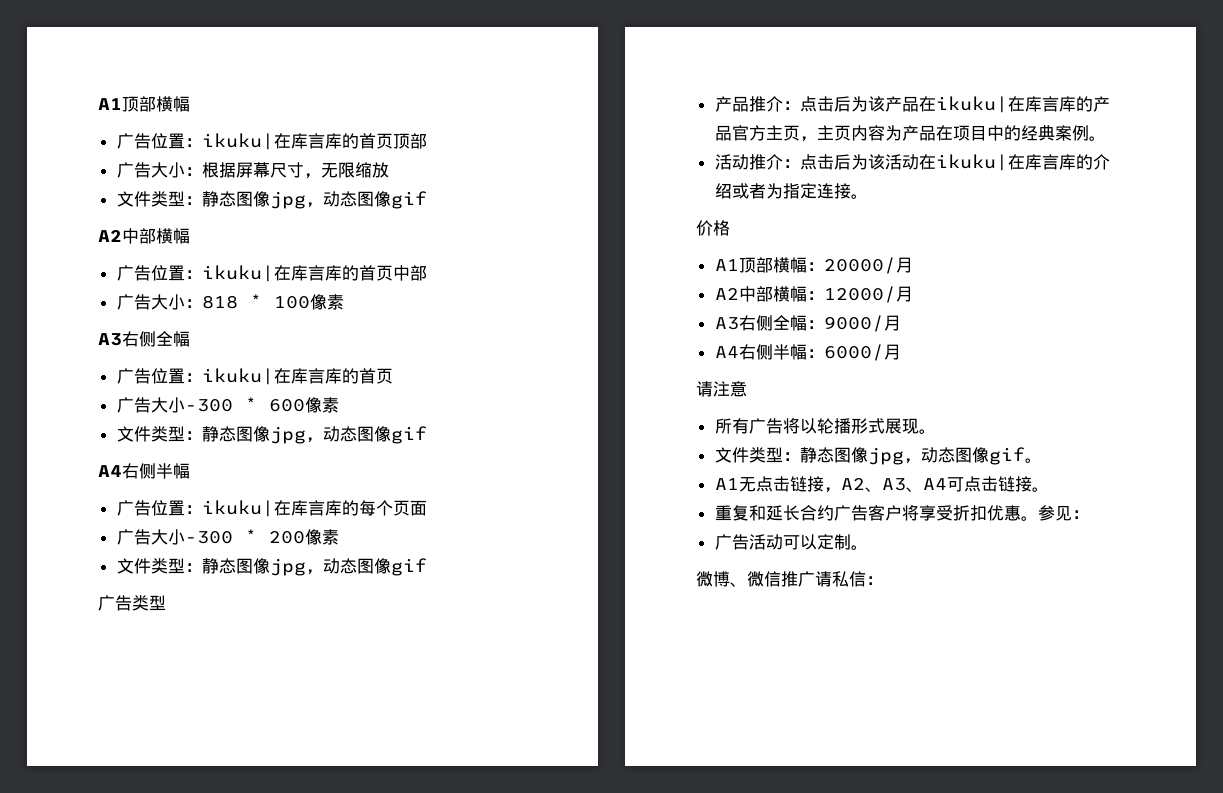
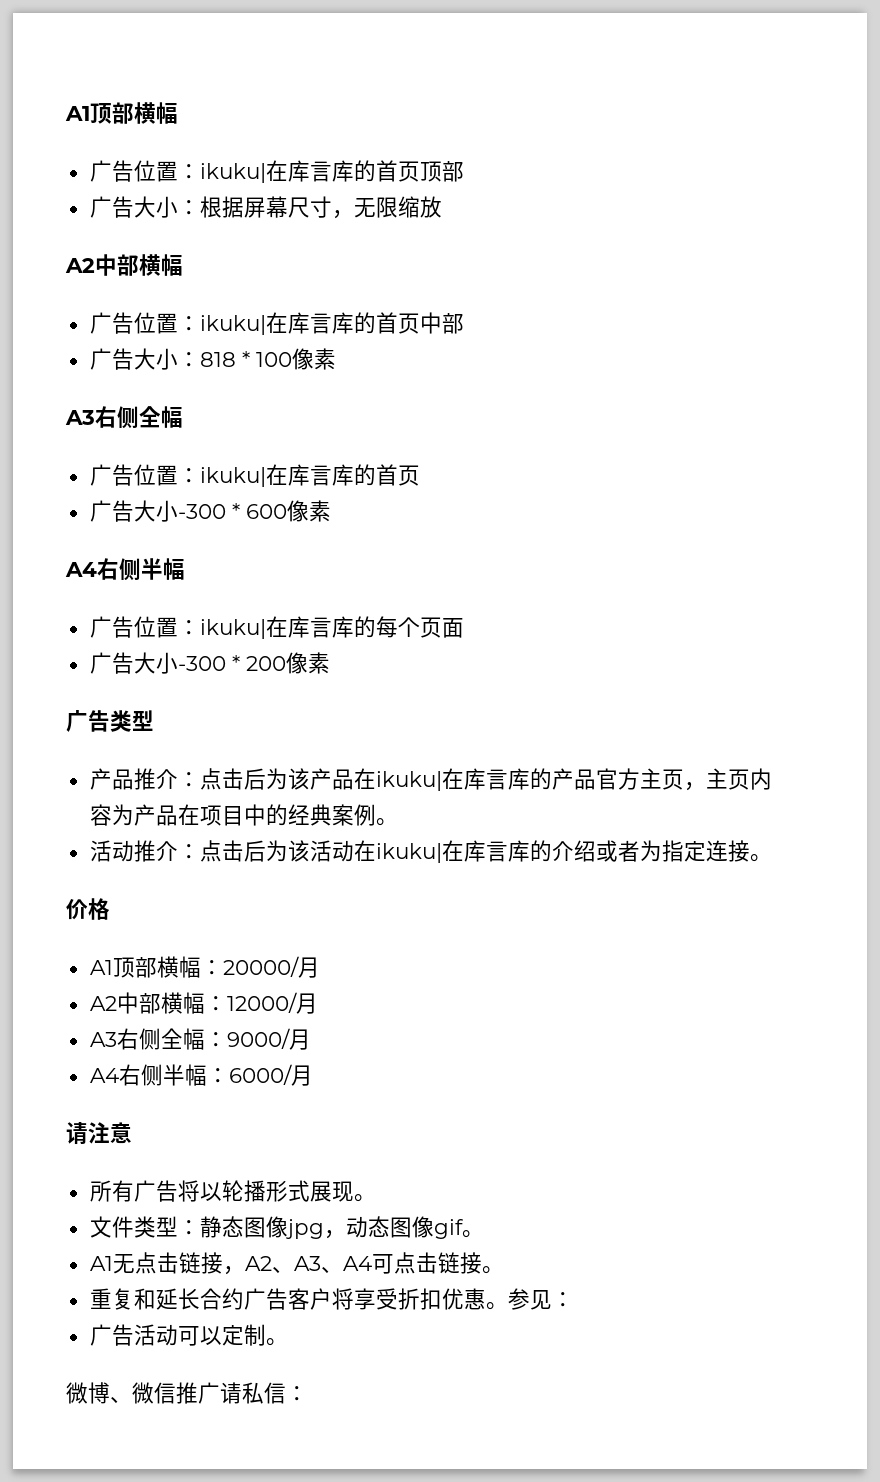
[116,191,427,209] // 文件类型：静态图像jpg，动态图像gif -> (442, 207) none
[116,426,427,444] // 文件类型：静态图像jpg，动态图像gif -> (331, 511) none
[116,558,427,576] // 文件类型：静态图像jpg，动态图像gif -> (330, 663) none

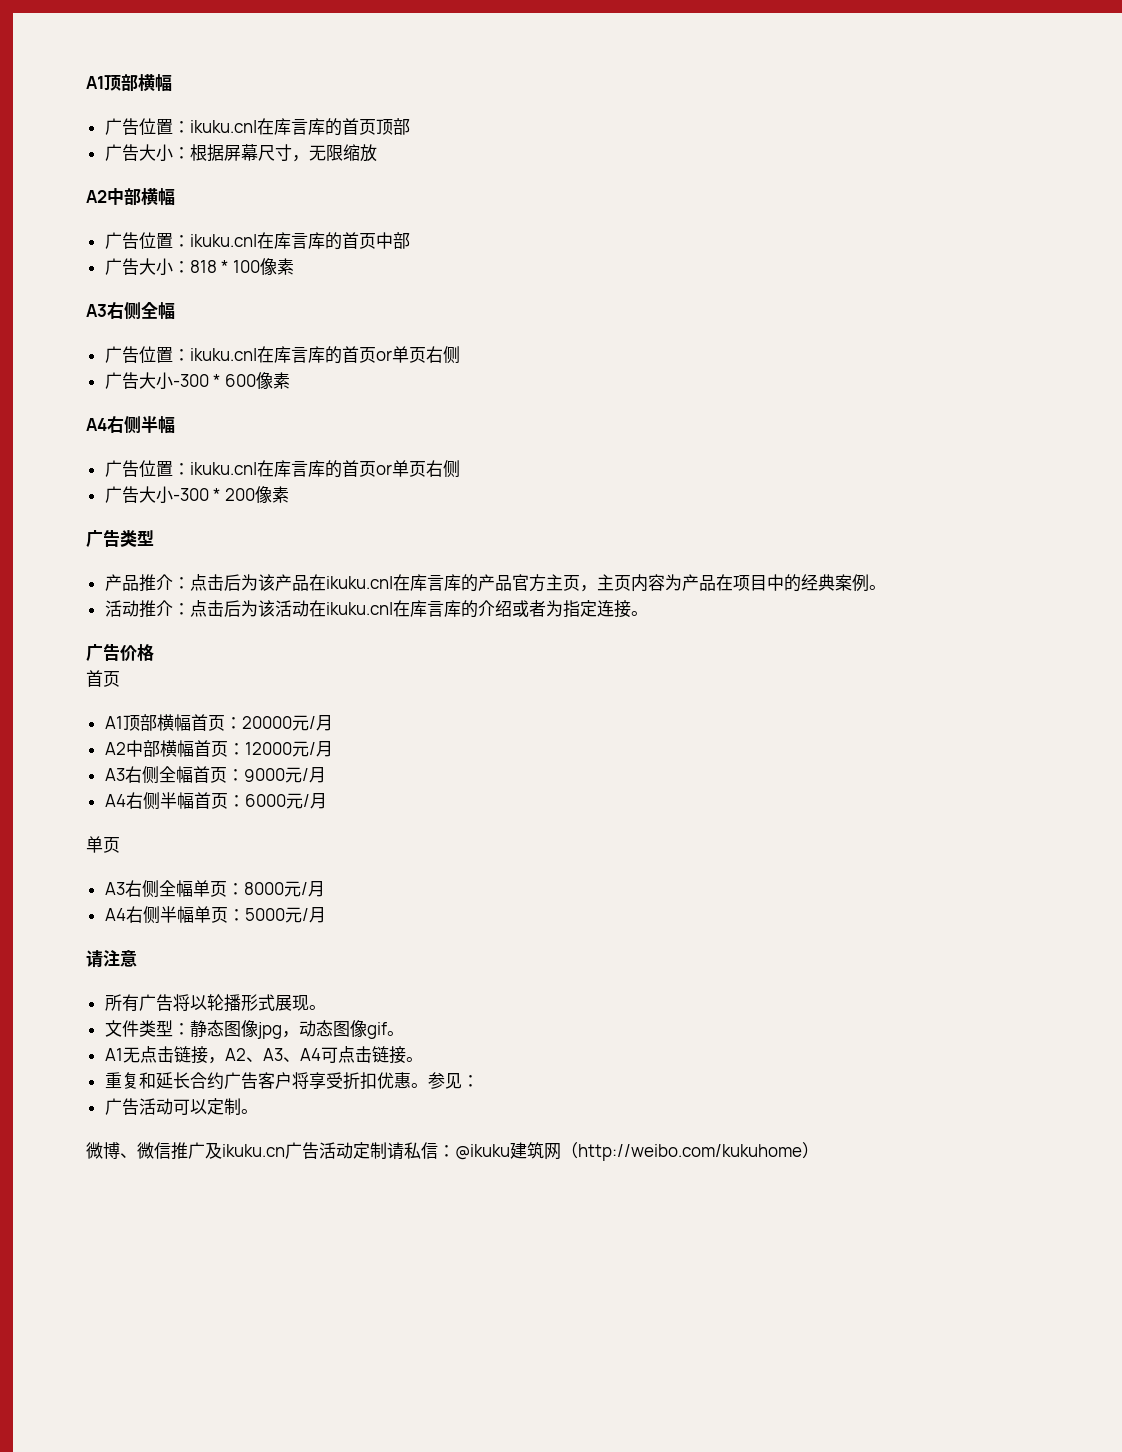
[199,163,266,183] ikuku| -> [189,120,257,133] ikuku.cn|
[199,315,266,335] ikuku| -> [189,234,257,247] ikuku.cn|
[199,464,420,487] ikuku|在库言库的首页 -> [189,346,460,364] ikuku.cn|在库言库的首页or单页右侧
[199,616,464,639] ikuku|在库言库的每个页面 -> [189,460,460,478] ikuku.cn|在库言库的首页or单页右侧
[375,771,442,791] ikuku| -> [325,576,393,589] ikuku.cn|
[375,843,442,863] ikuku| -> [325,602,393,615] ikuku.cn|
(772, 858) none -> [86,644,120,662] 广告
[89,956,299,978] // A1顶部横幅：20000/ -> [86,670,120,687] [104,714,316,731] // 首页 // A1顶部横幅首页：20000元/
[204,992,297,1013] ：12000/ -> [193,740,316,757] 首页：12000元/
[204,1028,311,1050] [89,1064,292,1086] ：9000/月 // A4右侧半幅：6000/ -> [192,766,326,783] [104,792,327,810] [86,836,120,853] [104,880,325,898] [104,906,309,924] 首页：9000元/月 // A4右侧半幅首页：6000元/月 // 单页 // A3右侧全幅单页：8000元/月 // A4右侧半幅单页：5000元/
[220,1382,308,1404] 请私信： -> [205,1142,819,1161] 及ikuku.cn广告活动定制请私信：@ikuku建筑网（http://weibo.com/kukuhome）

